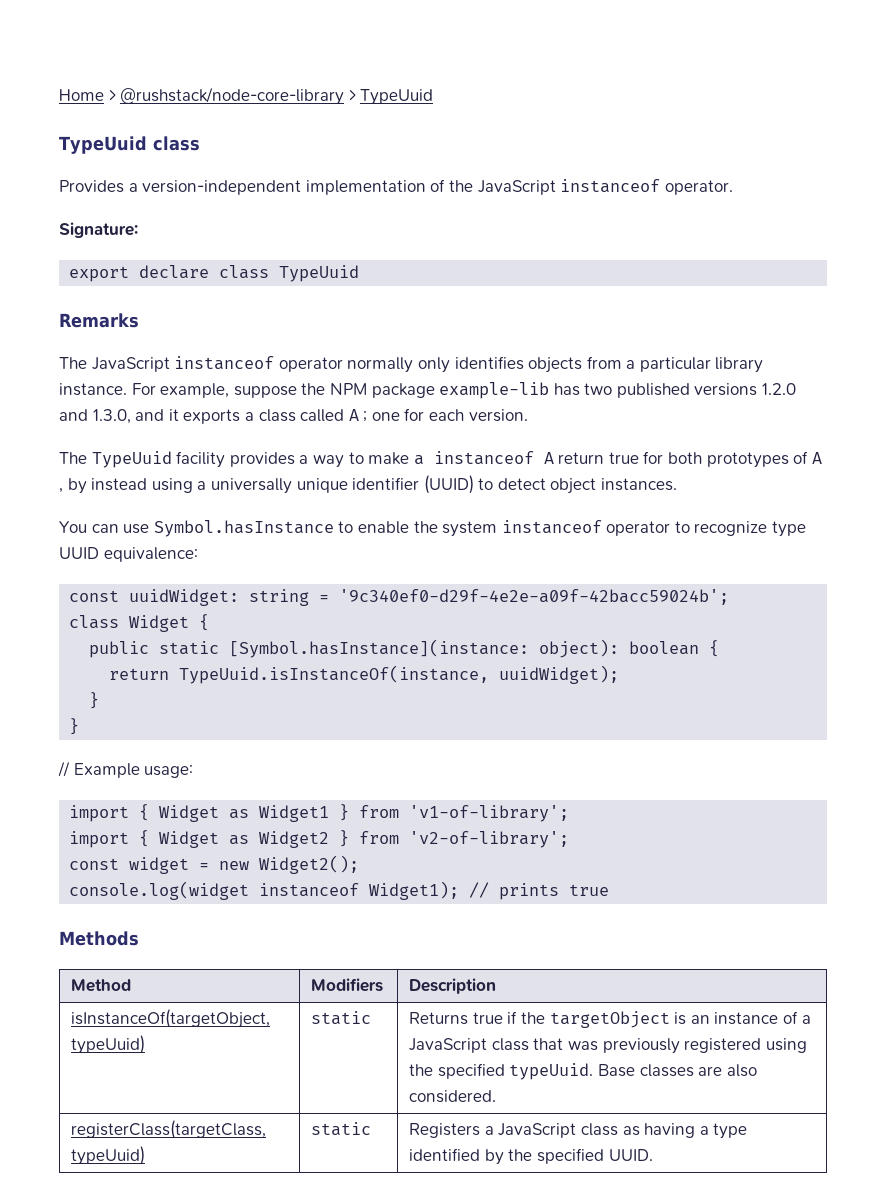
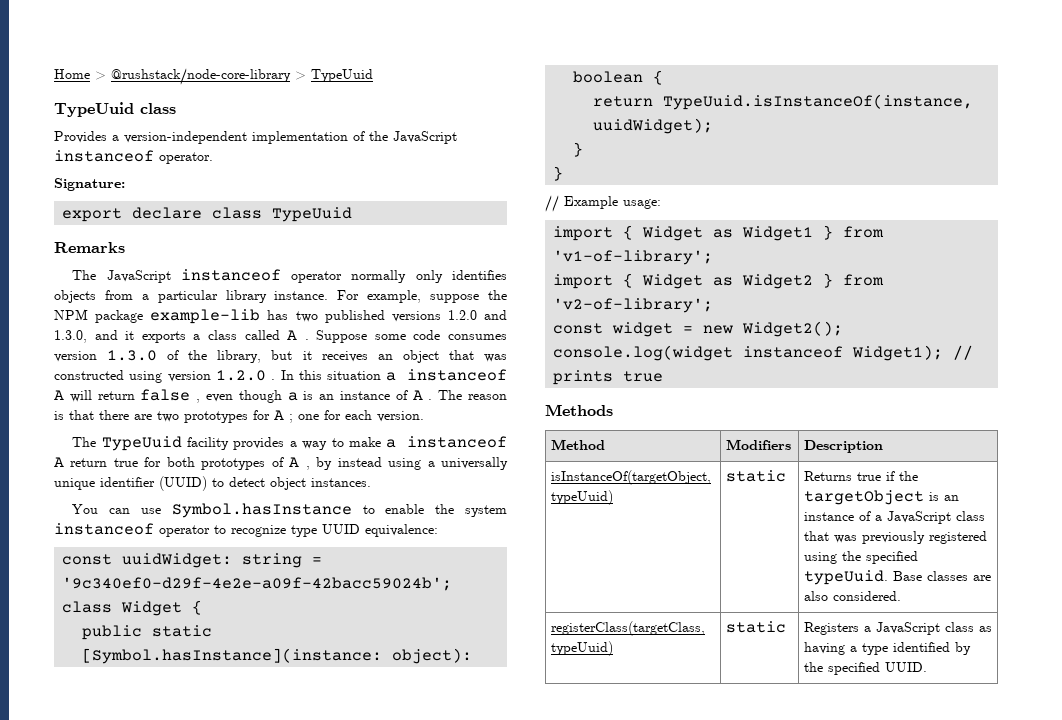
(359, 415) none -> [304,330,507,343] [54,350,507,363] [54,369,508,383] [54,389,508,403] [54,410,284,423] . Suppose some code consumes version 1.3.0 of the library, but it receives an object that was constructed using version 1.2.0 . In this situation a instanceof A will return false , even though a is an instance of A . The reason is that there are two prototypes for A

